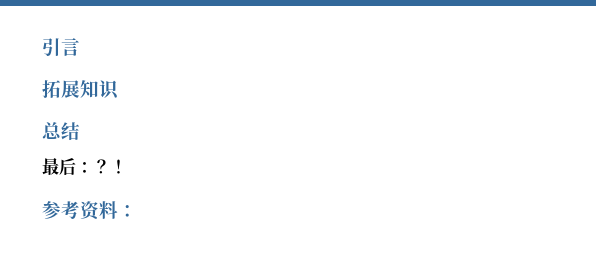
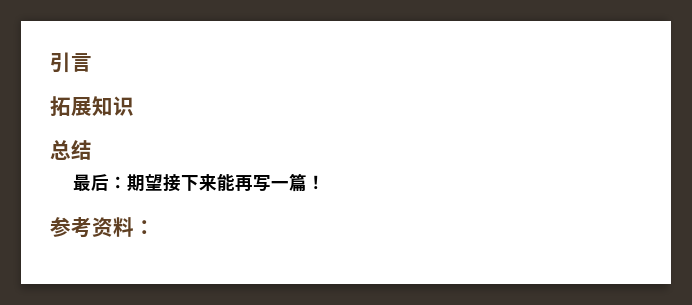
[93,159,110,174] ？ -> [127,173,308,192] 期望接下来能再写一篇

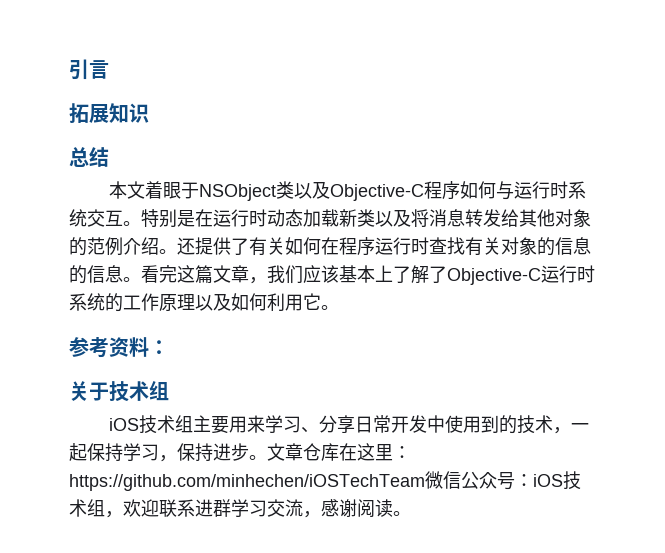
[73,173,326,192] [50,217,155,238] 最后：期望接下来能再写一篇！ // 参考资料： -> [108,181,586,201] [69,209,591,228] [69,237,591,256] [69,265,595,285] [69,293,339,312] [69,337,169,358] [69,381,169,402] [108,415,589,434] [69,443,411,462] [69,471,581,491] [69,499,411,518] 本文着眼于NSObject类以及Objective-C程序如何与运行时系统交互。特别是在运行时动态加载新类以及将消息转发给其他对象的范例介绍。还提供了有关如何在程序运行时查找有关对象的信息的信息。看完这篇文章，我们应该基本上了解了Objective-C运行时系统的工作原理以及如何利用它。 // 参考资料： // 关于技术组 // iOS技术组主要用来学习、分享日常开发中使用到的技术，一起保持学习，保持进步。文章仓库在这里：https://github.com/minhechen/iOSTechTeam微信公众号：iOS技术组，欢迎联系进群学习交流，感谢阅读。

